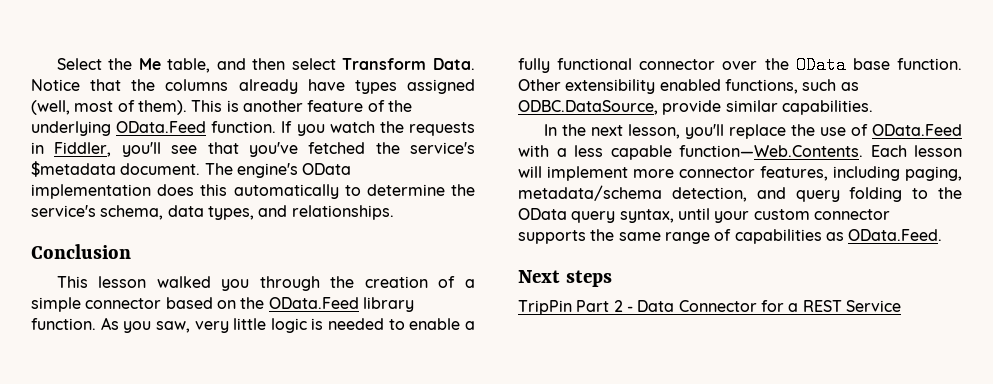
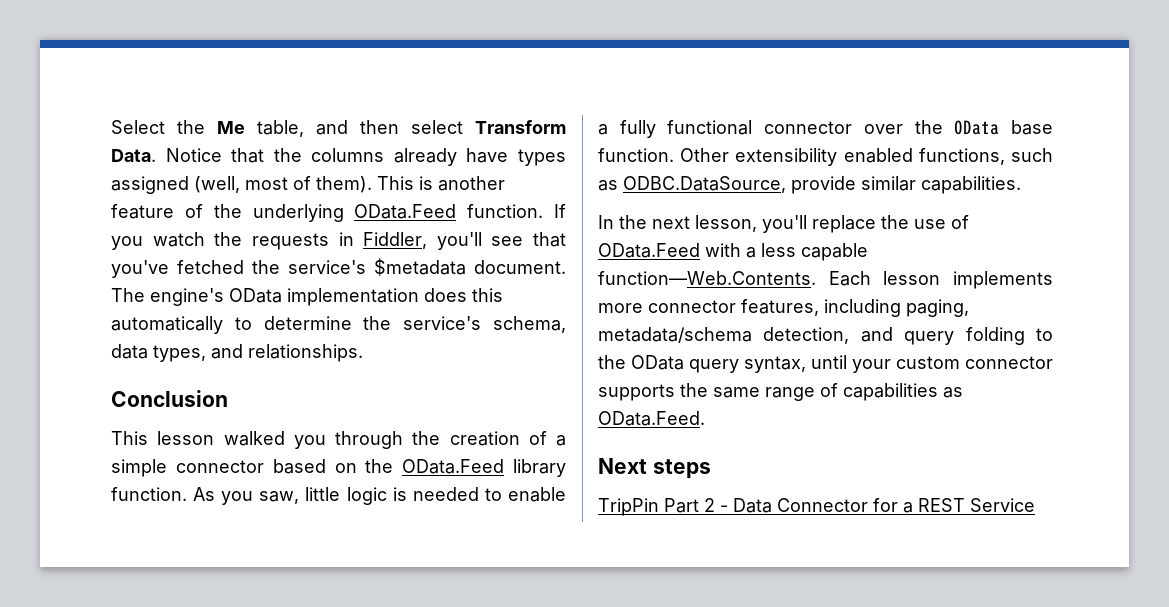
[194,321,229,333] very -> (300, 497) none
[518,166,628,181] will implement -> [953,271,1053,289] implements

